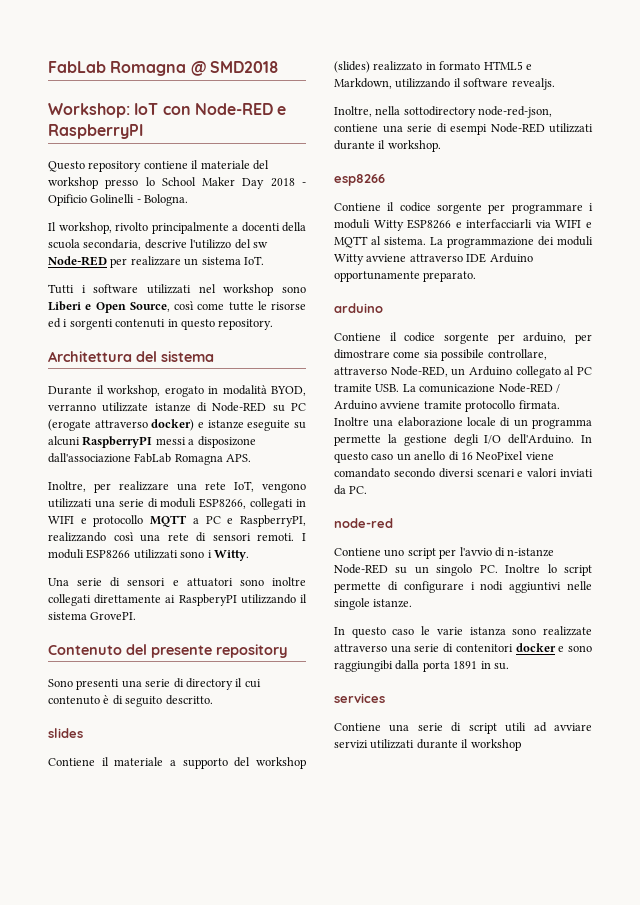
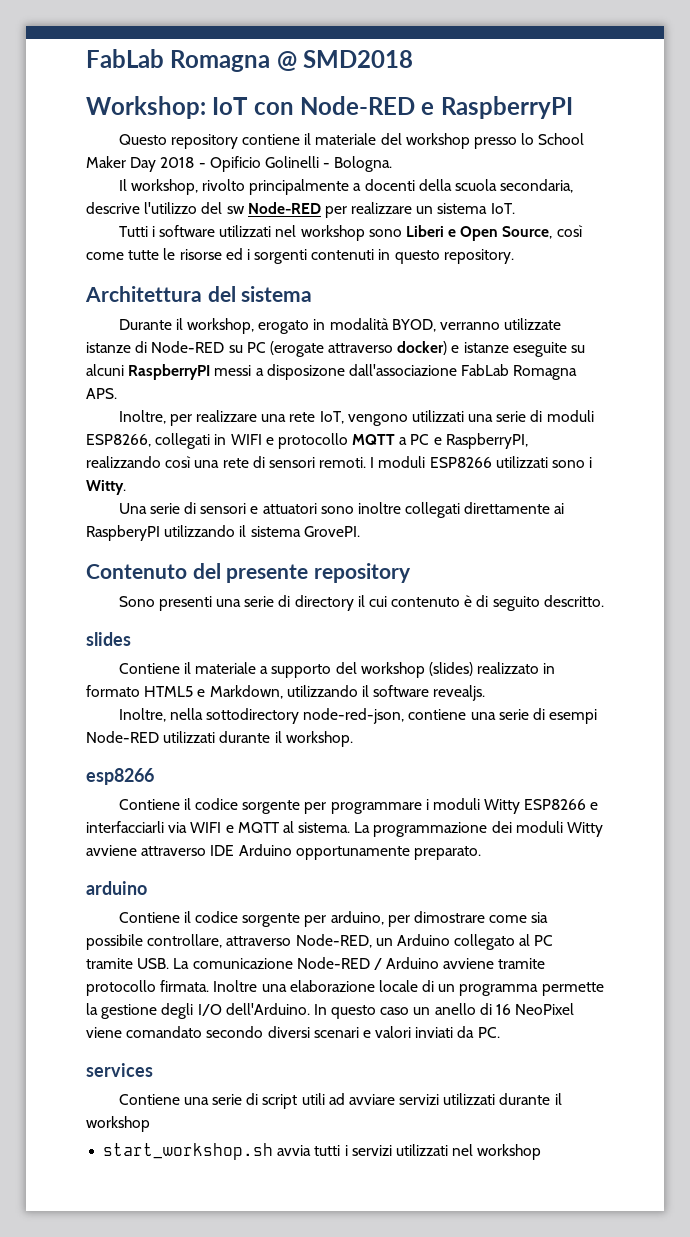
[334,518,393,528] [334,547,555,559] [334,564,592,576] [334,581,592,593] [334,598,413,610] [334,626,592,638] [334,643,592,653] [334,660,509,672] // node-red // Contiene uno script per l'avvio di n-istanze Node-RED su un singolo PC. Inoltre lo script permette di configurare i nodi aggiuntivi nelle singole istanze. // In questo caso le varie istanza sono realizzate attraverso una serie di contenitori docker e sono raggiungibi dalla porta 1891 in su. -> (500, 1032) none
(521, 745) none -> [103,1143,542,1160] // start_workshop.sh avvia tutti i servizi utilizzati nel workshop

